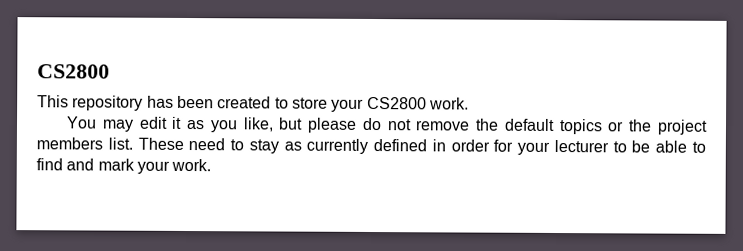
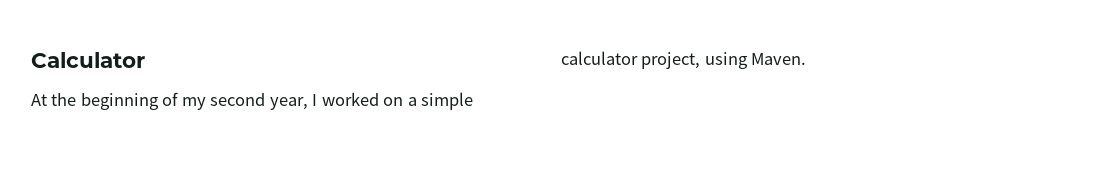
[37,64,110,79] [37,95,469,112] [66,116,708,135] [36,137,706,155] [36,158,212,174] CS2800 // This repository has been created to store your CS2800 work. // You may edit it as you like, but please do not remove the default topics or the project members list. These need to stay as currently defined in order for your lecturer to be able to find and mark your work. -> [31,52,145,68] [31,92,474,110] [561,51,807,69] Calculator // At the beginning of my second year, I worked on a simple calculator project, using Maven.

